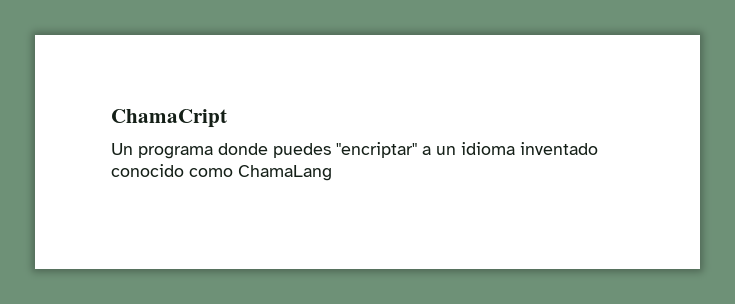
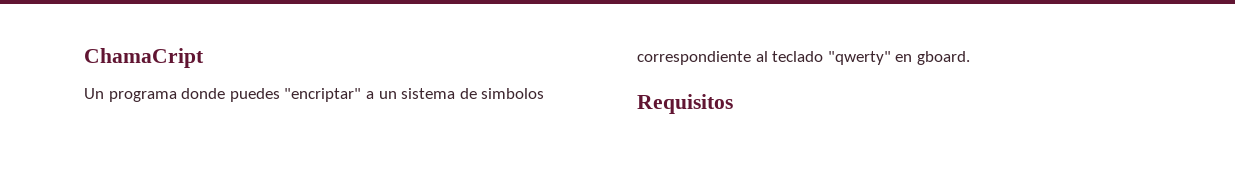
[461,142,598,155] [111,164,332,181] idioma inventado conocido como ChamaLang -> [401,88,545,99] [637,51,970,65] [637,94,733,114] sistema de simbolos correspondiente al teclado "qwerty" en gboard. // Requisitos

